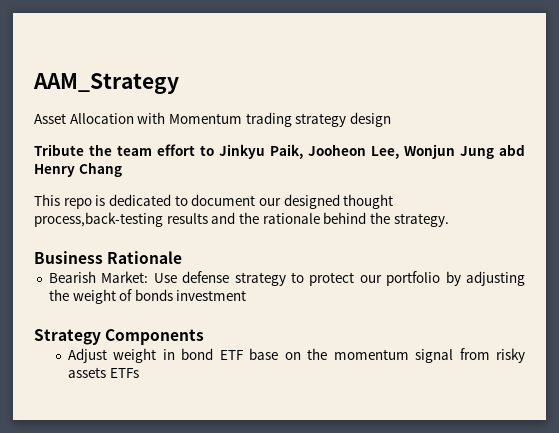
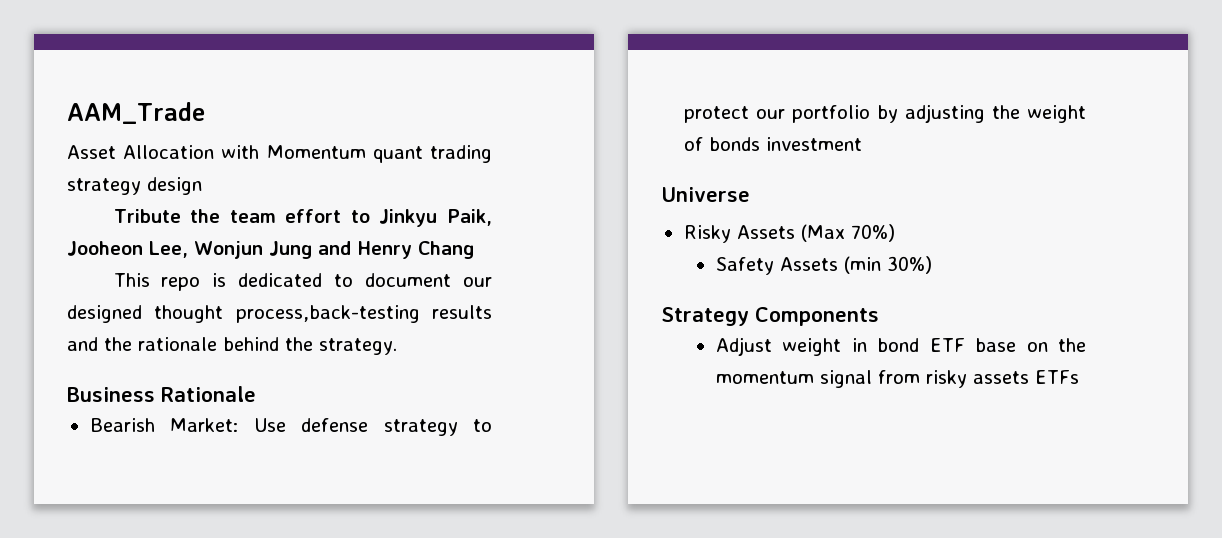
[33,73,179,94] AAM_Strategy -> [67,102,205,124] AAM_Trade
(242, 118) none -> [372,146,423,163] quant
[499,144,525,156] abd -> [317,241,351,255] and
(247, 295) none -> [661,187,750,202] [683,224,895,243] [715,256,932,275] // Universe // Risky Assets (Max 70%) // Safety Assets (min 30%)

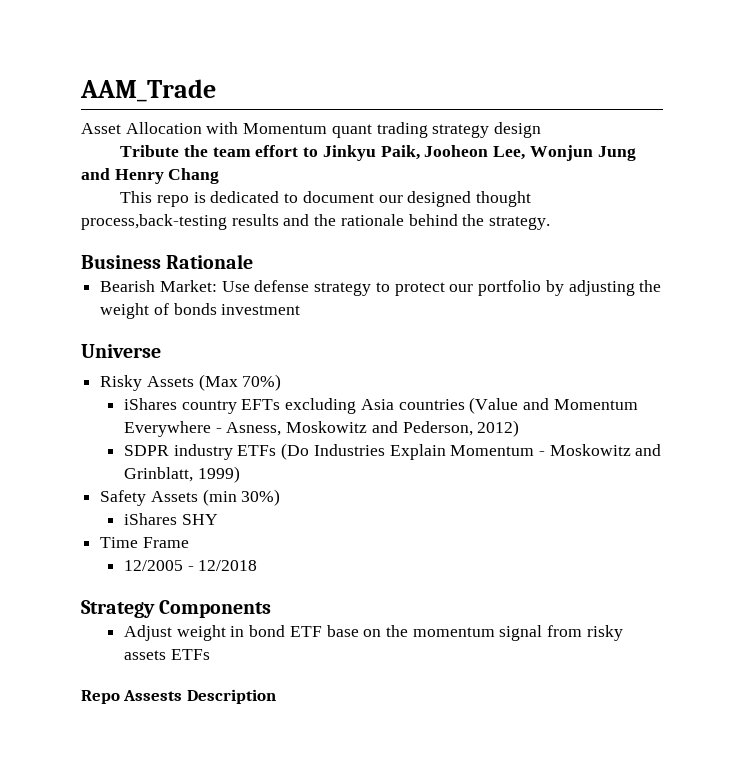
[715,256,932,275] Safety Assets (min 30%) -> [123,397,638,414] [123,420,520,437] [123,443,662,460] [123,466,240,483] [100,489,281,506] [123,513,218,525] [100,537,189,548] [123,560,258,571] iShares country EFTs excluding Asia countries (Value and Momentum Everywhere - Asness, Moskowitz and Pederson, 2012) // SDPR industry ETFs (Do Industries Explain Momentum - Moskowitz and Grinblatt, 1999) // Safety Assets (min 30%) // iShares SHY // Time Frame // 12/2005 - 12/2018
(1079, 377) none -> [81,689,276,704] // Repo Assests Description

